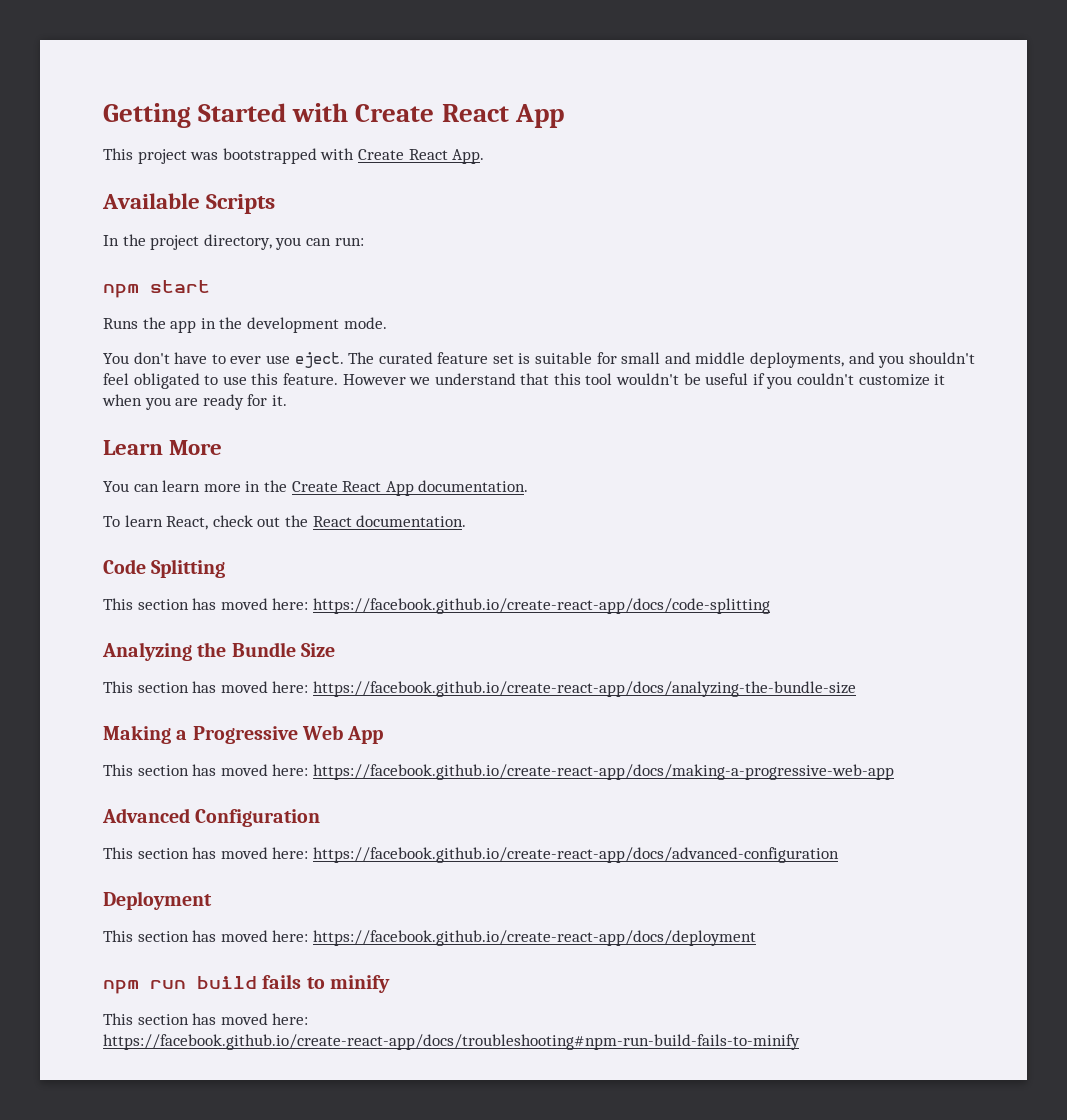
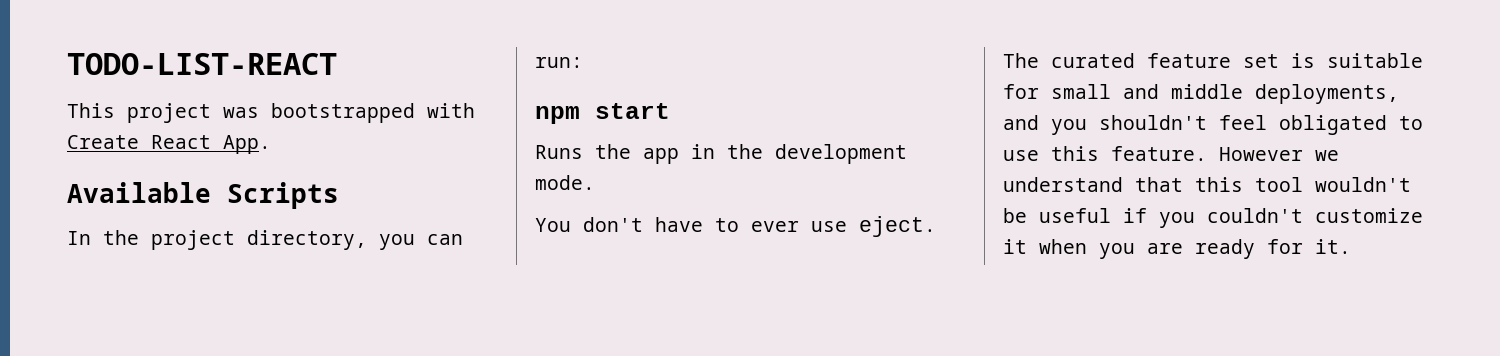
[103,103,564,128] Getting Started with Create React App -> [67,53,337,75] TODO-LIST-REACT
[103,440,223,455] [103,480,529,496] [103,515,467,530] [103,559,226,578] [103,598,770,614] [102,642,335,661] [103,681,856,697] [103,725,384,744] [103,764,894,780] [102,808,321,827] [103,847,839,863] [103,891,212,910] [103,930,756,946] [103,974,390,994] [103,1013,309,1025] [103,1034,800,1050] // Learn More // You can learn more in the Create React App documentation. // To learn React, check out the React documentation. // Code Splitting // This section has moved here: https://facebook.github.io/create-react-app/docs/code-splitting // Analyzing the Bundle Size // This section has moved here: https://facebook.github.io/create-react-app/docs/analyzing-the-bundle-size // Making a Progressive Web App // This section has moved here: https://facebook.github.io/create-react-app/docs/making-a-progressive-web-app // Advanced Configuration // This section has moved here: https://facebook.github.io/create-react-app/docs/advanced-configuration // Deployment // This section has moved here: https://facebook.github.io/create-react-app/docs/deployment // npm run build fails to minify // This section has moved here: https://facebook.github.io/create-react-app/docs/troubleshooting#npm-run-build-fails-to-minify -> (1351, 246) none

